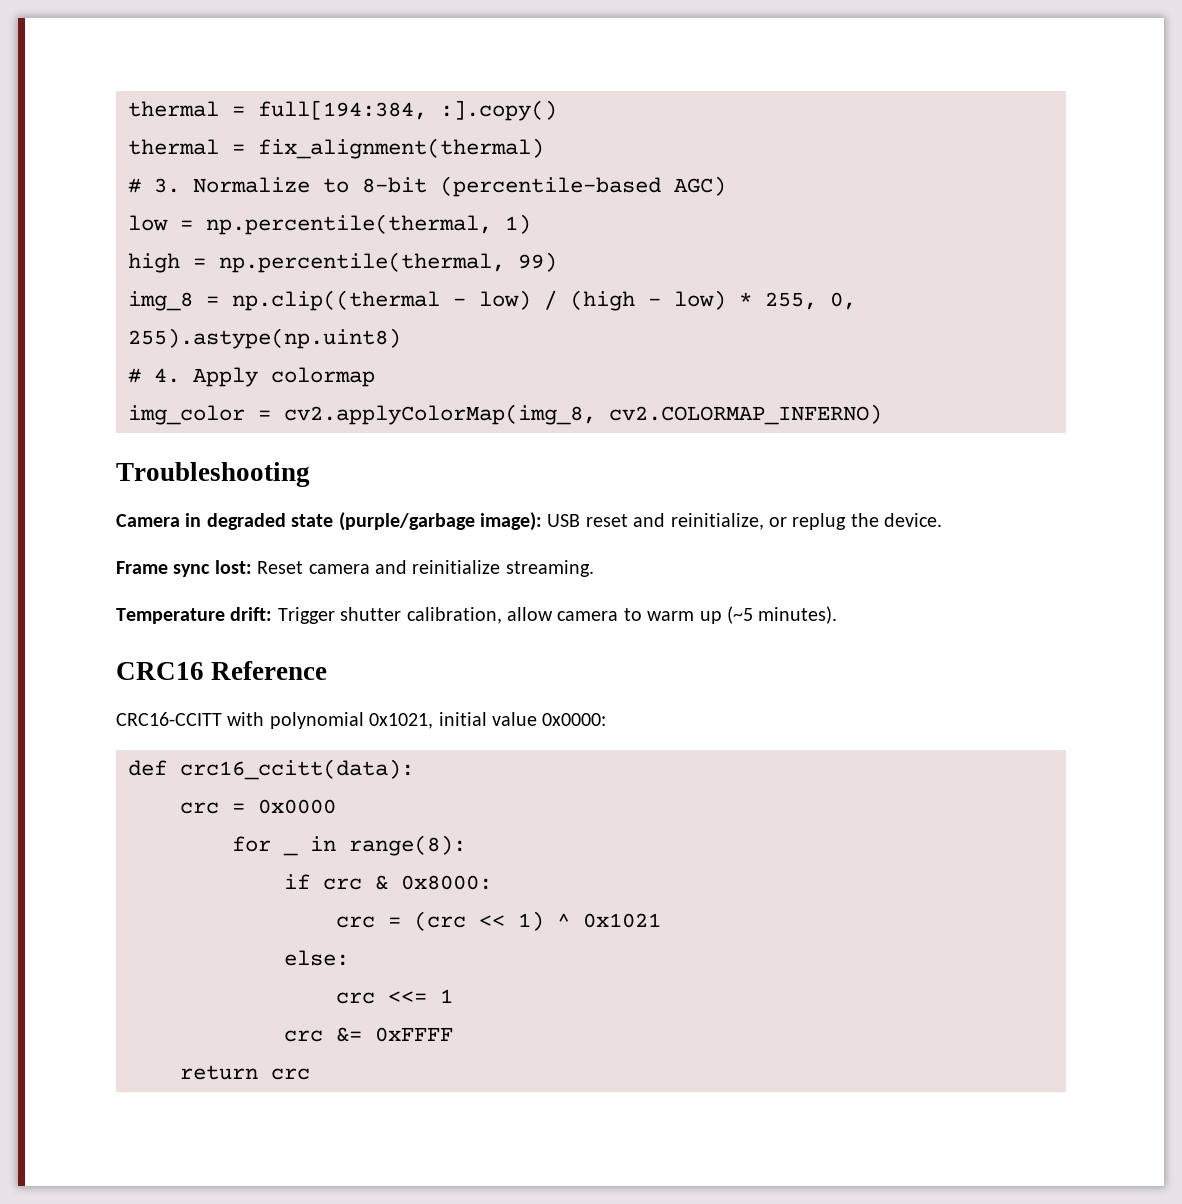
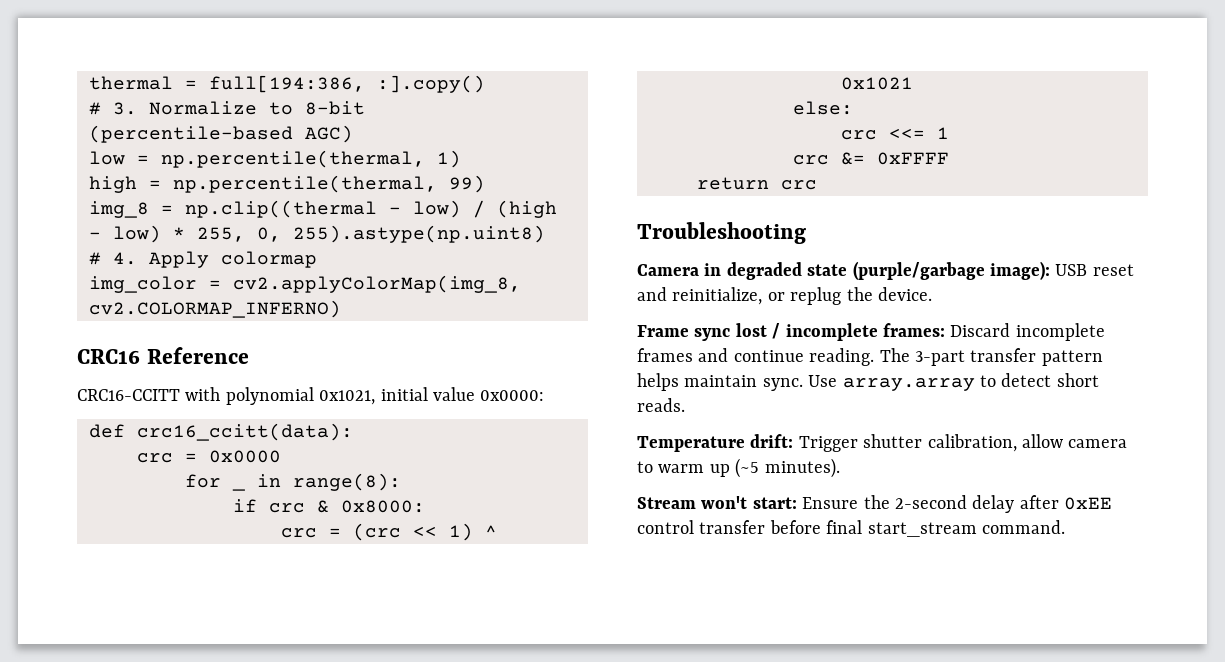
[128,100,427,120] thermal = full[194:384, -> [89,75,365,93] thermal = full[194:386,
[128,138,544,159] // thermal = fix_alignment(thermal) -> (485, 84) none
[116,462,310,487] [116,512,943,531] [116,560,594,577] [116,606,838,624] // Troubleshooting // Camera in degraded state (purple/garbage image): USB reset and reinitialize, or replug the device. // Frame sync lost: Reset camera and reinitialize streaming. // Temperature drift: Trigger shutter calibration, allow camera to warm up (~5 minutes). -> (341, 309) none
(310, 1074) none -> [637,222,806,244] [637,261,1134,280] [637,287,932,305] [637,323,1105,341] [637,348,1103,366] [637,373,1099,391] [637,398,685,412] [637,434,1128,452] [637,458,840,478] [637,495,1113,513] [637,520,1065,537] // Troubleshooting // Camera in degraded state (purple/garbage image): USB reset and reinitialize, or replug the device. // Frame sync lost / incomplete frames: Discard incomplete frames and continue reading. The 3-part transfer pattern helps maintain sync. Use array.array to detect short reads. // Temperature drift: Trigger shutter calibration, allow camera to warm up (~5 minutes). // Stream won't start: Ensure the 2-second delay after 0xEE control transfer before final start_stream command.

